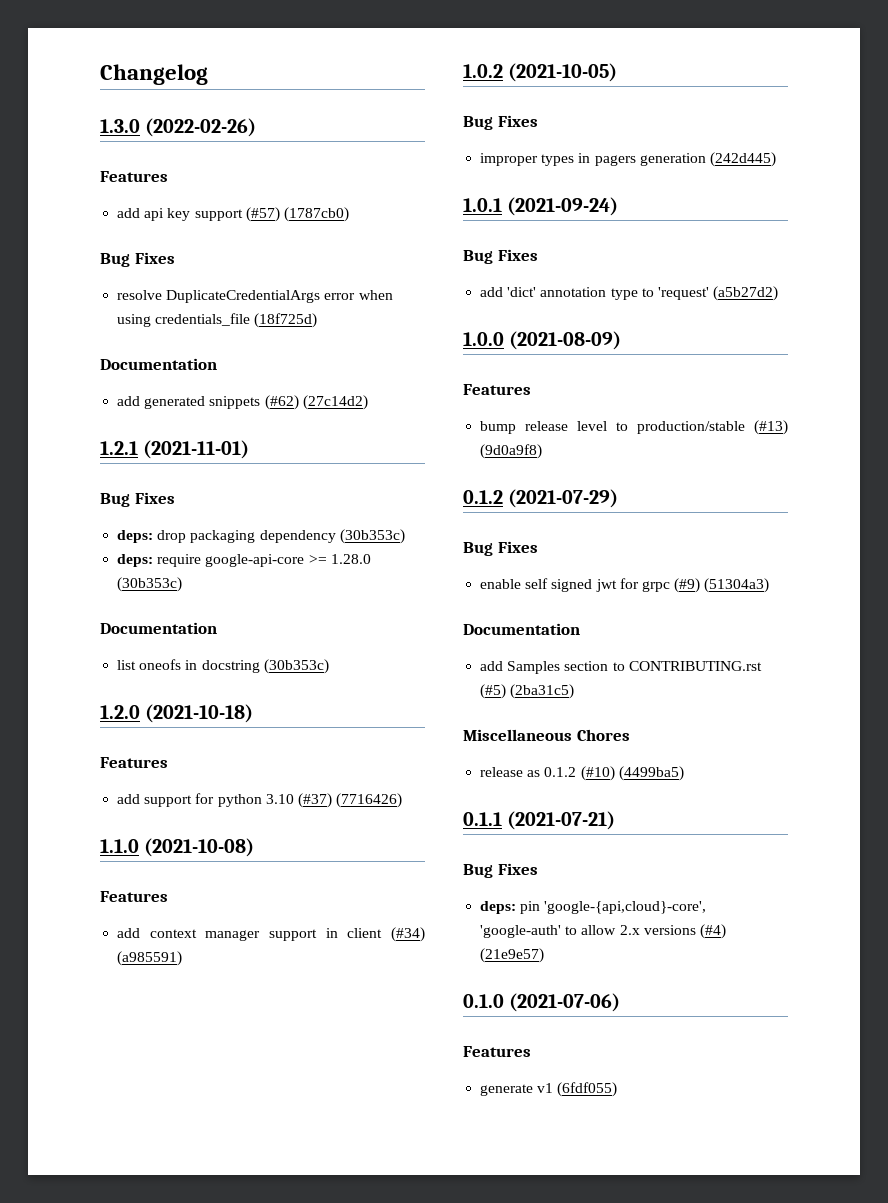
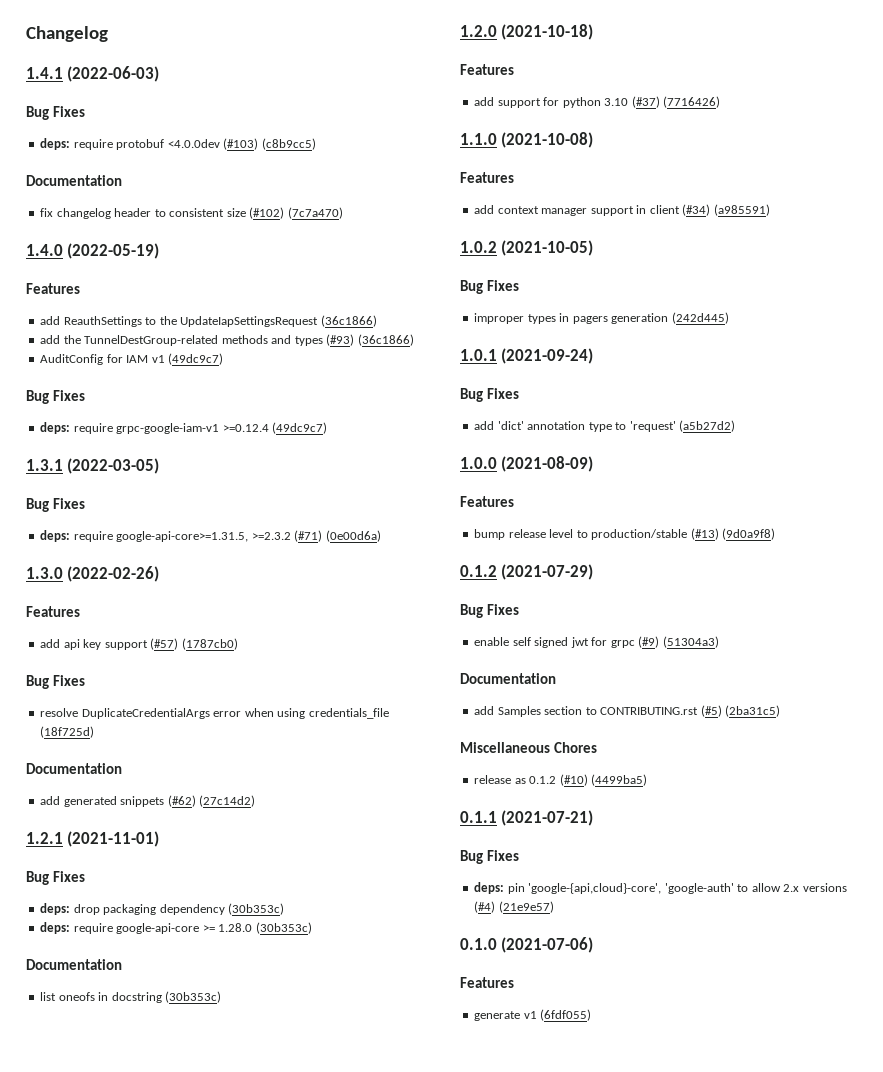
(208, 74) none -> [26,66,160,82] [26,106,85,120] [40,138,316,150] [26,175,122,186] [40,207,343,219] [26,243,160,259] [26,283,80,294] [40,315,377,327] [40,334,414,346] [40,353,224,365] [26,390,85,404] [40,422,328,434] [26,458,160,474] [26,498,85,512] [40,530,381,542] // 1.4.1 (2022-06-03) // Bug Fixes // deps: require protobuf <4.0.0dev (#103) (c8b9cc5) // Documentation // fix changelog header to consistent size (#102) (7c7a470) // 1.4.0 (2022-05-19) // Features // add ReauthSettings to the UpdateIapSettingsRequest (36c1866) // add the TunnelDestGroup-related methods and types (#93) (36c1866) // AuditConfig for IAM v1 (49dc9c7) // Bug Fixes // deps: require grpc-google-iam-v1 >=0.12.4 (49dc9c7) // 1.3.1 (2022-03-05) // Bug Fixes // deps: require google-api-core>=1.31.5, >=2.3.2 (#71) (0e00d6a)

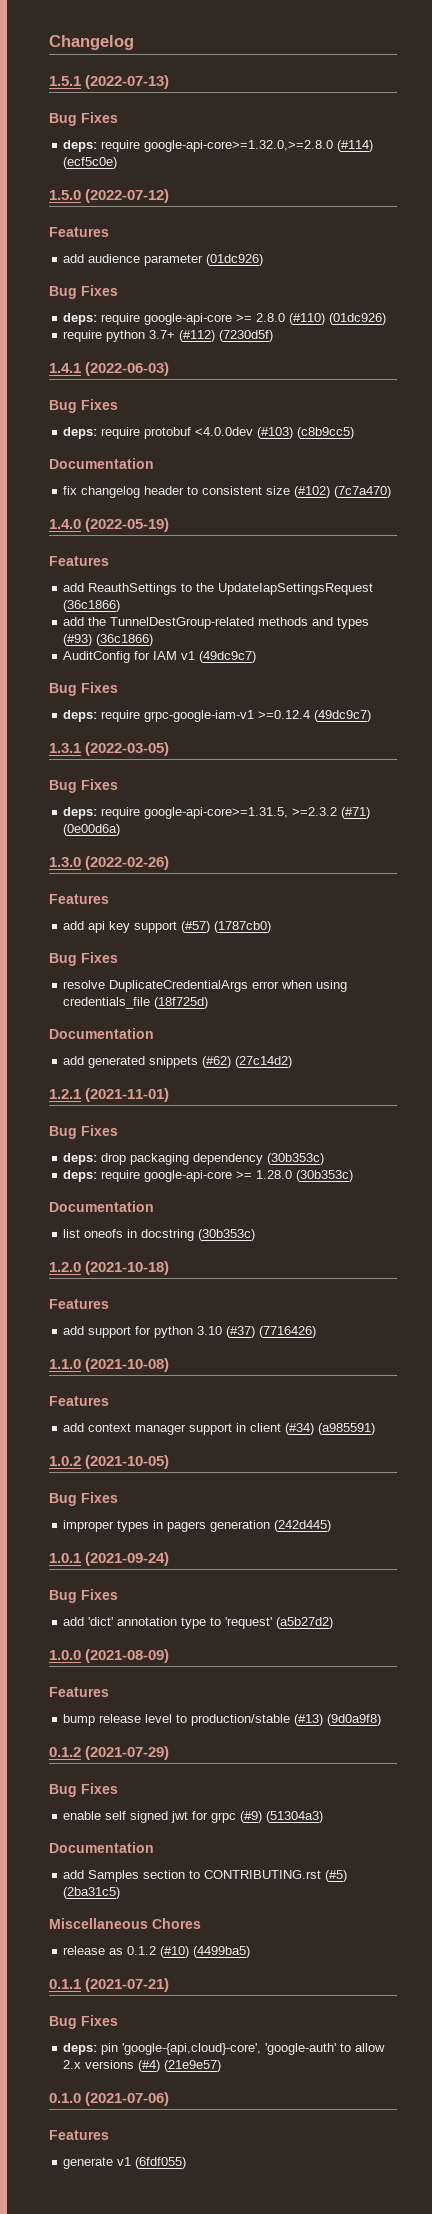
(108, 34) none -> [49,75,170,89] [49,112,118,126] [63,140,374,152] [63,157,118,169] [49,189,170,203] [49,227,109,237] [63,254,264,266] [49,285,118,299] [63,313,387,325] [63,330,274,342] // 1.5.1 (2022-07-13) // Bug Fixes // deps: require google-api-core>=1.32.0,>=2.8.0 (#114) (ecf5c0e) // 1.5.0 (2022-07-12) // Features // add audience parameter (01dc926) // Bug Fixes // deps: require google-api-core >= 2.8.0 (#110) (01dc926) // require python 3.7+ (#112) (7230d5f)

